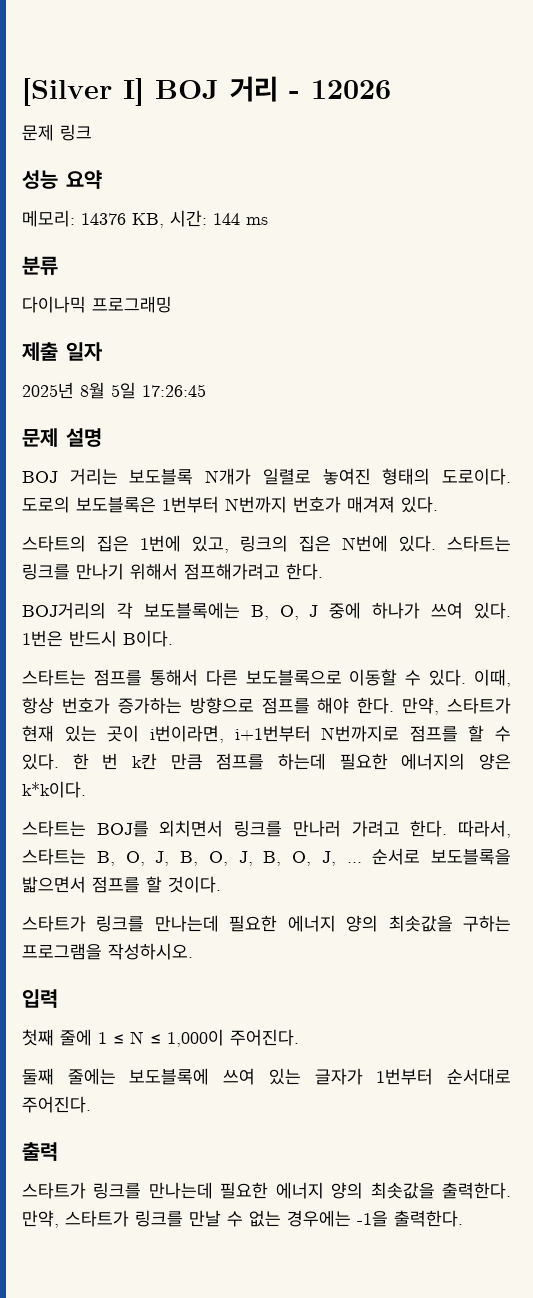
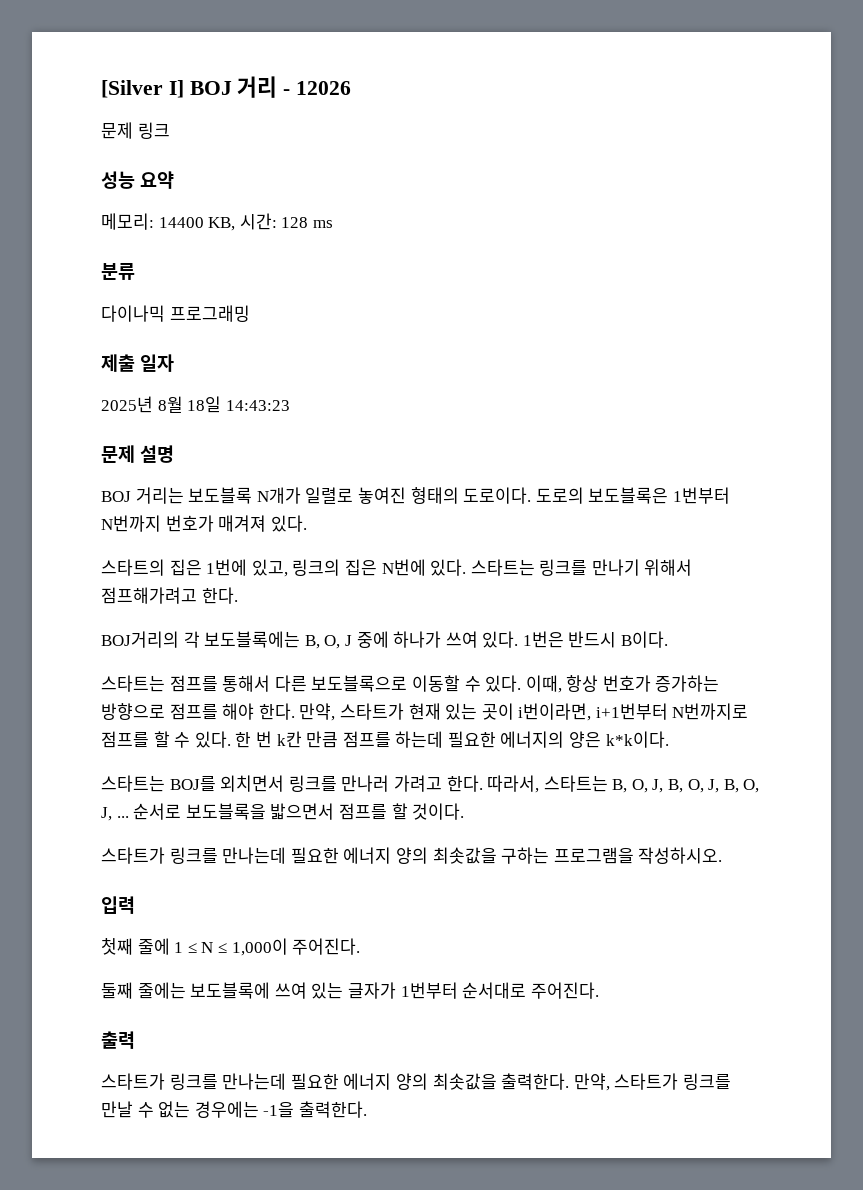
[81,213,126,225] 14376 -> [158,217,204,228] 14400
[213,213,240,225] 144 -> [281,217,309,228] 128
[111,382,206,399] 5일 17:26:45 -> [187,396,290,413] 18일 14:43:23

